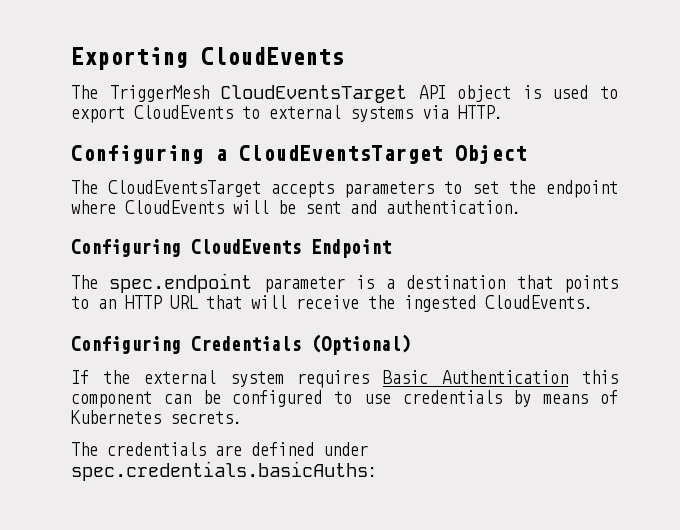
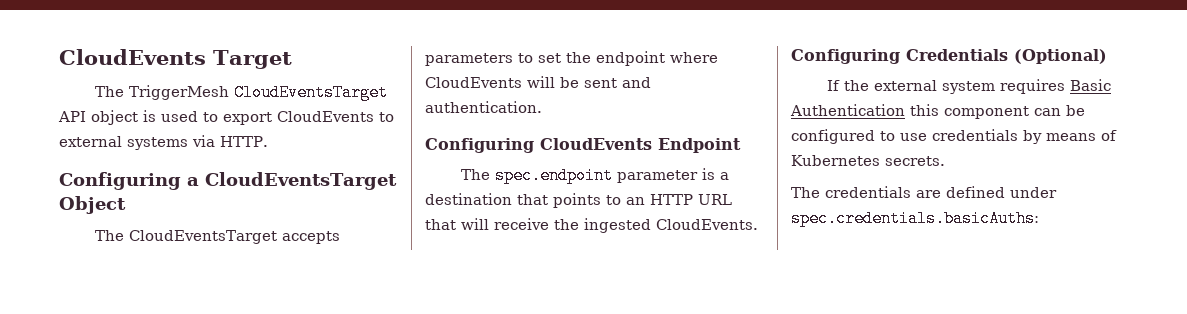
[71,47,344,70] Exporting CloudEvents -> [59,49,292,69] CloudEvents Target

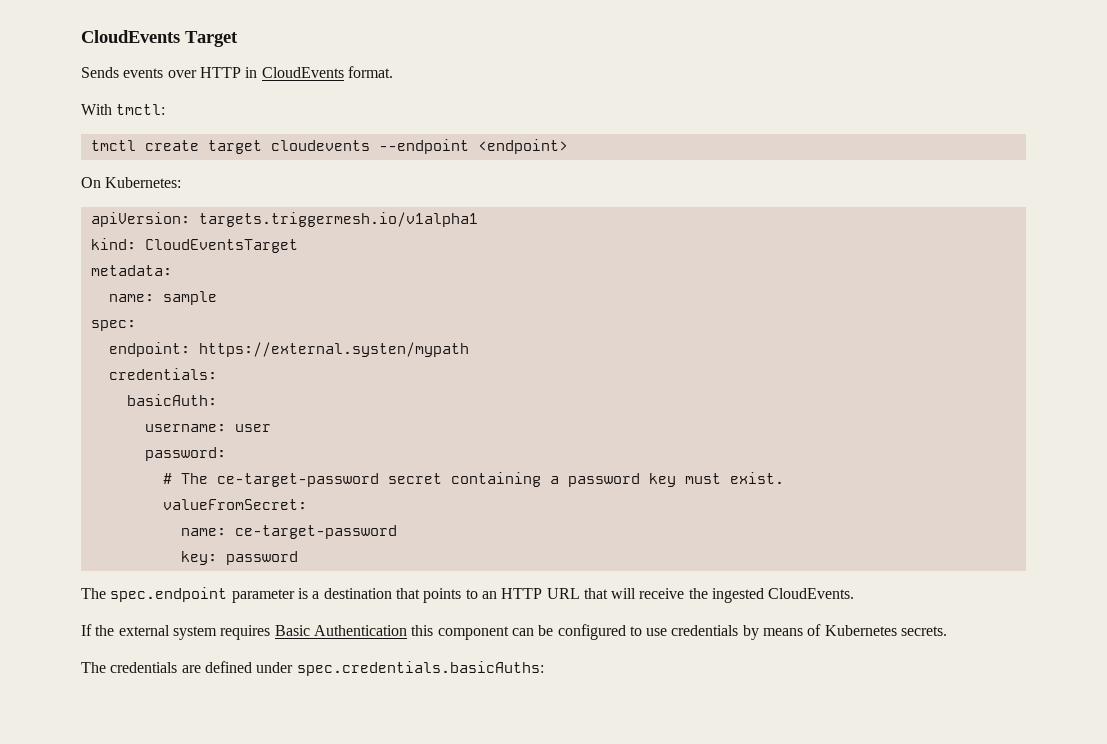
[94,84,388,101] [58,110,394,125] [59,135,268,150] [59,172,397,190] [59,196,126,214] [94,230,340,244] [425,51,718,66] [425,76,651,88] [425,101,542,113] [425,138,741,153] The TriggerMesh CloudEventsTarget API object is used to export CloudEvents to external systems via HTTP. // Configuring a CloudEventsTarget Object // The CloudEventsTarget accepts parameters to set the endpoint where CloudEvents will be sent and authentication. // Configuring CloudEvents Endpoint -> [81,66,393,78] [81,104,166,115] [90,139,568,154] [81,177,182,188] [90,212,478,227] [90,238,298,253] [90,265,172,276] [108,291,217,305] [90,320,136,331] [108,342,469,357] [108,368,217,380] [126,394,217,406] [144,424,271,432] [144,447,226,461] [162,472,784,487] [162,499,307,510] [180,525,397,539] [180,551,298,565] Sends events over HTTP in CloudEvents format. // With tmctl: // tmctl create target cloudevents --endpoint <endpoint> // On Kubernetes: // apiVersion: targets.triggermesh.io/v1alpha1 // kind: CloudEventsTarget // metadata: // name: sample // spec: // endpoint: https://external.systen/mypath // credentials: // basicAuth: // username: user // password: // # The ce-target-password secret containing a password key must exist. // valueFromSecret: // name: ce-target-password // key: password
[791,49,1107,64] // Configuring Credentials (Optional) -> (855, 593) none

